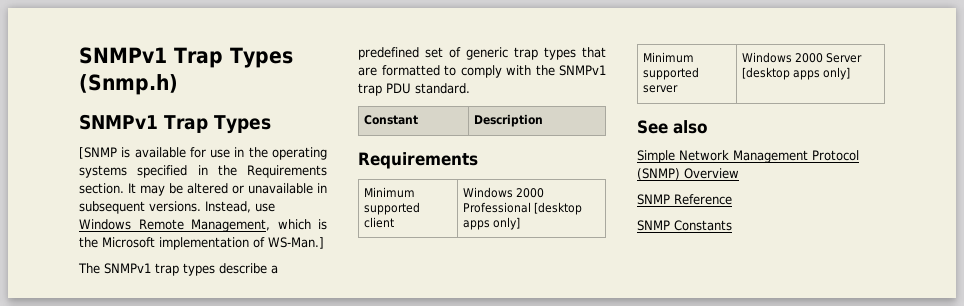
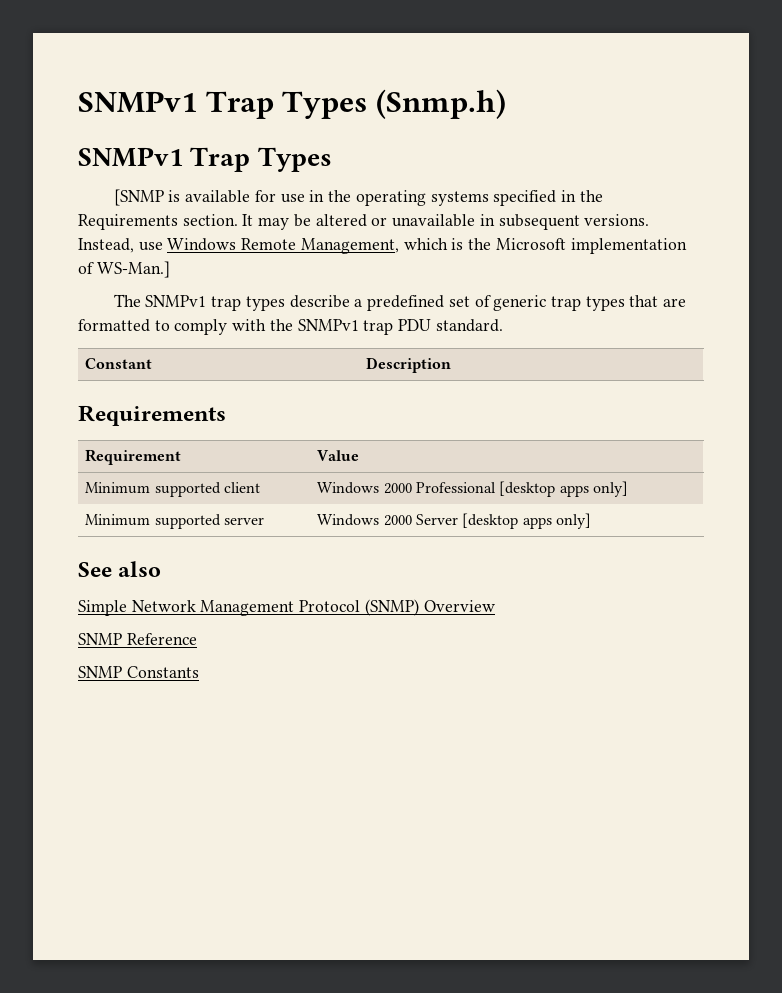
(478, 160) none -> [85,449,182,465] [317,450,360,461] // Requirement | Value

